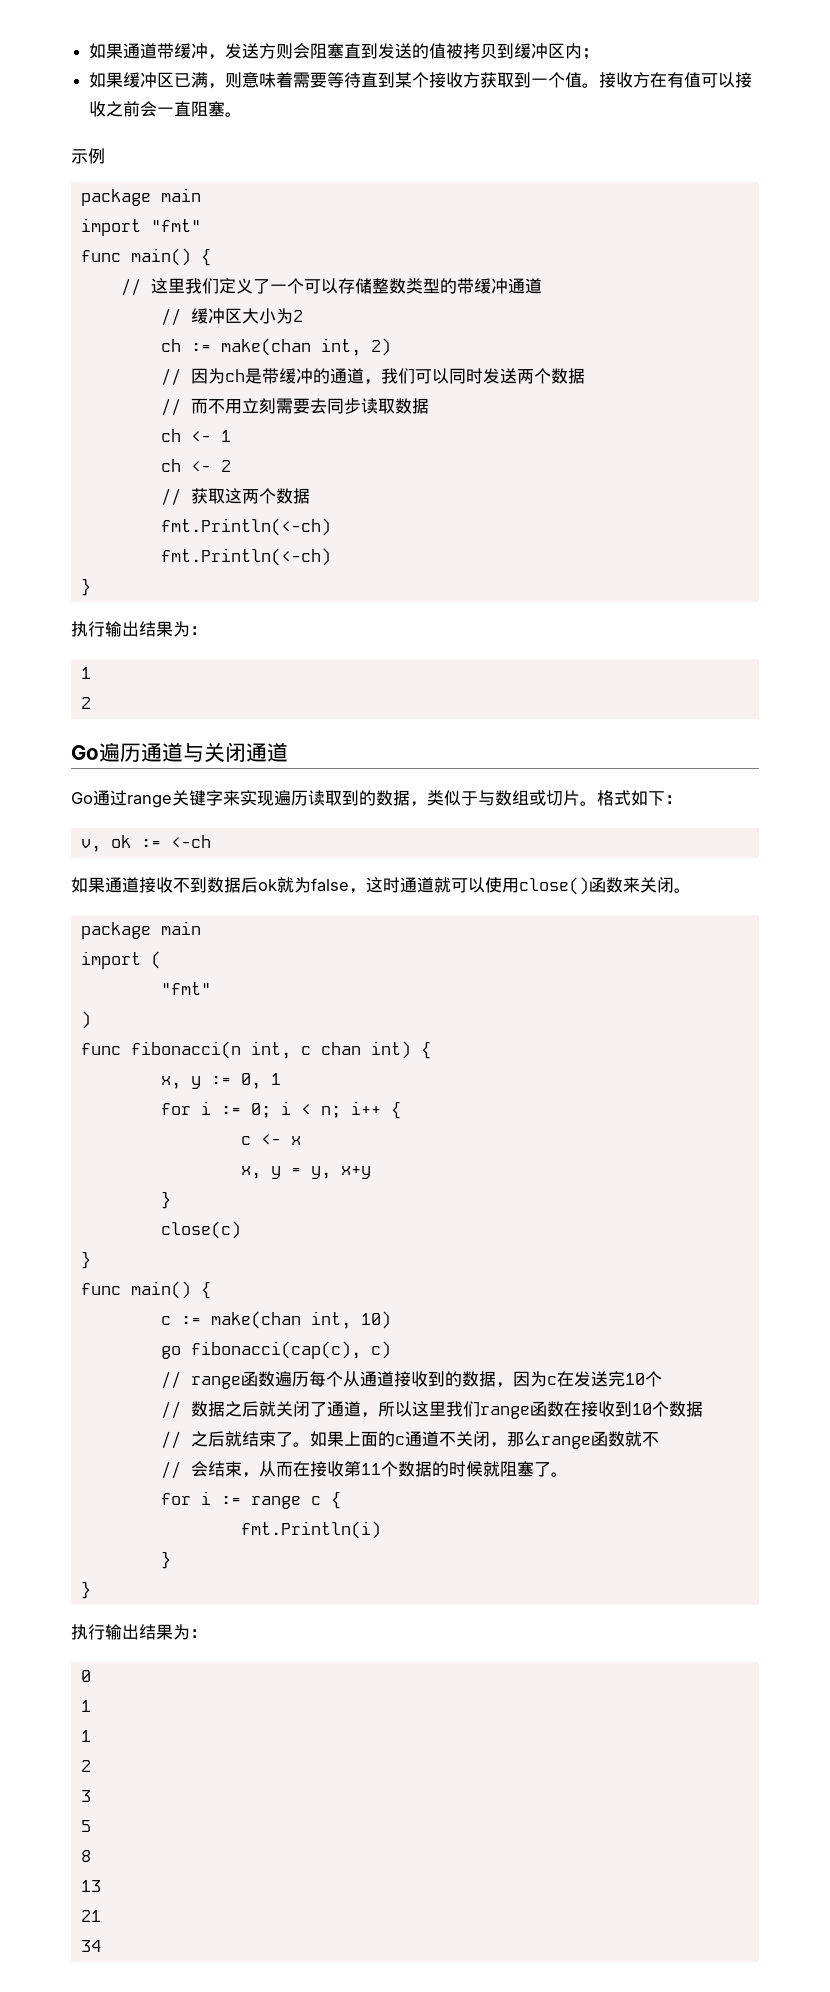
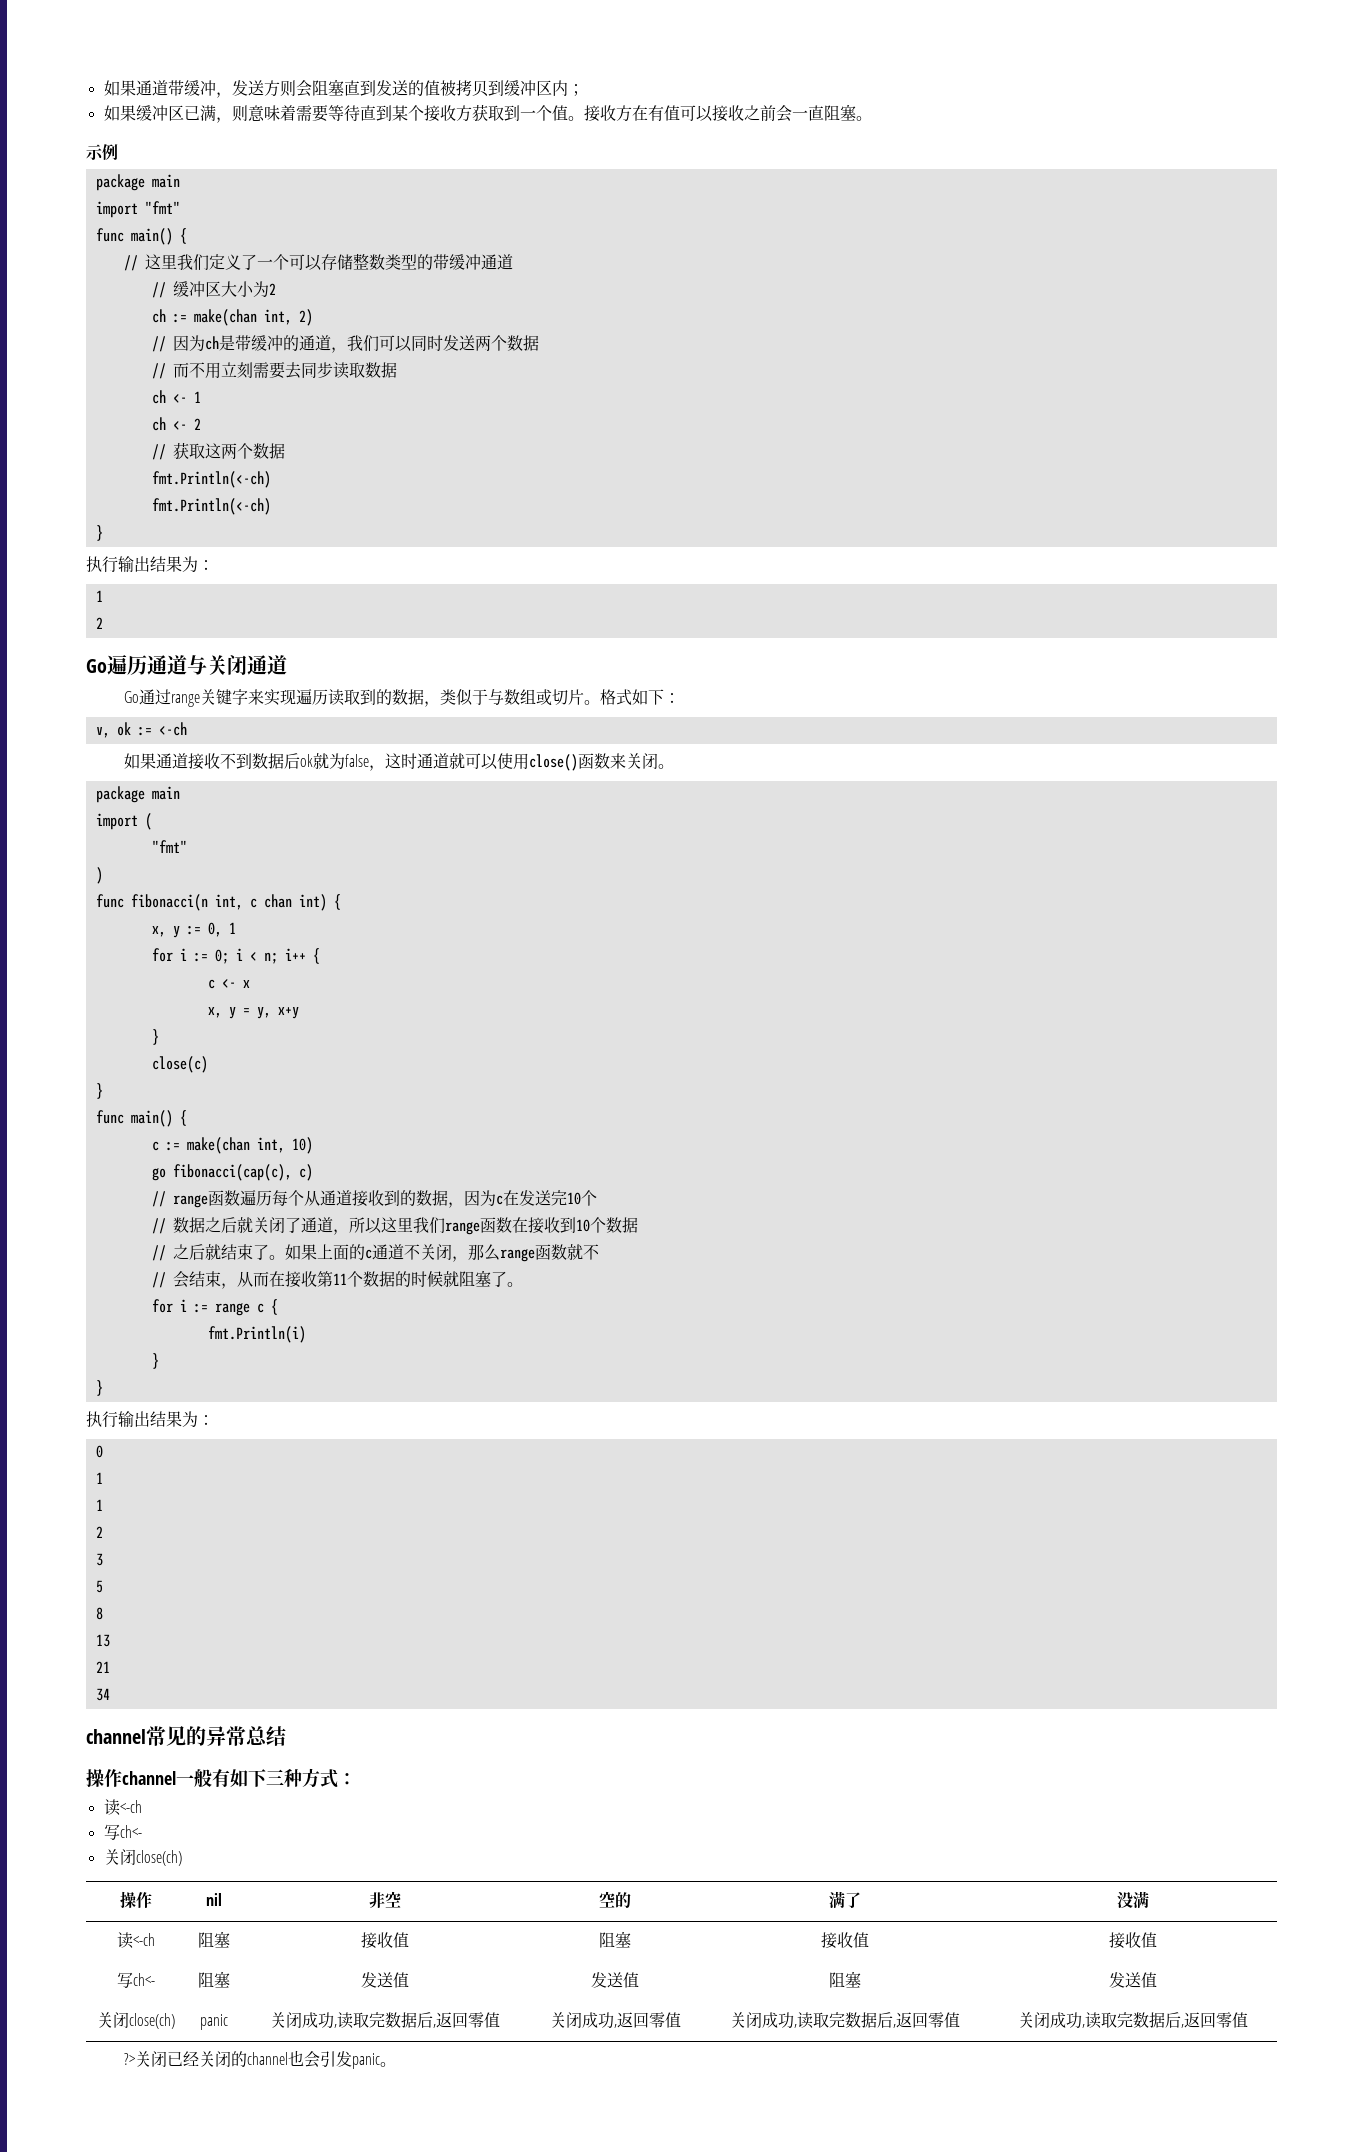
(101, 1946) none -> [86,1726,286,1746] [86,1768,356,1788] [103,1799,142,1816] [103,1824,142,1840] [103,1849,182,1866] [120,1891,152,1908] [205,1893,222,1906] [369,1891,401,1908] [599,1891,631,1908] [829,1891,861,1909] [1116,1891,1149,1909] [117,1932,155,1949] [197,1931,230,1948] [361,1932,409,1949] [599,1931,631,1948] [821,1932,869,1949] [1108,1932,1157,1949] [117,1972,155,1988] [197,1971,230,1988] [361,1972,409,1988] [591,1972,639,1988] [829,1971,861,1988] [1108,1972,1157,1988] [97,2012,175,2029] [199,2014,228,2030] [270,2012,500,2029] [549,2012,681,2029] [730,2012,960,2029] [1017,2012,1248,2029] [123,2050,396,2069] // channel常见的异常总结 // 操作channel一般有如下三种方式： // 读<-ch // 写ch<- // 关闭close(ch) // 操作 | nil | 非空 | 空的 | 满了 | 没满 // 读<-ch | 阻塞 | 接收值 | 阻塞 | 接收值 | 接收值 // 写ch<- | 阻塞 | 发送值 | 发送值 | 阻塞 | 发送值 // 关闭close(ch) | panic | 关闭成功,读取完数据后,返回零值 | 关闭成功,返回零值 | 关闭成功,读取完数据后,返回零值 | 关闭成功,读取完数据后,返回零值 // ?>关闭已经关闭的channel也会引发panic。

